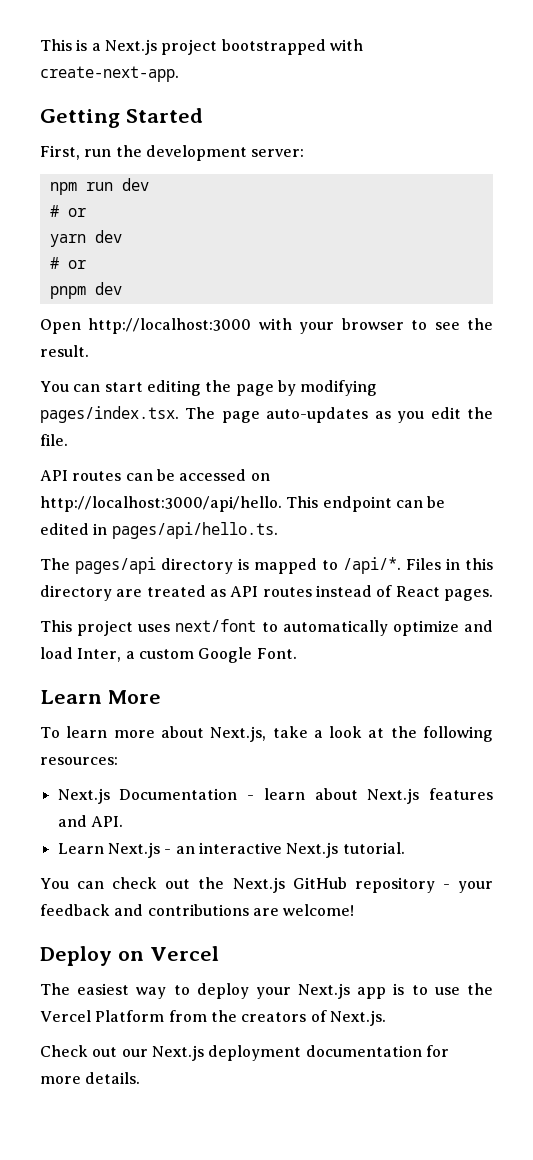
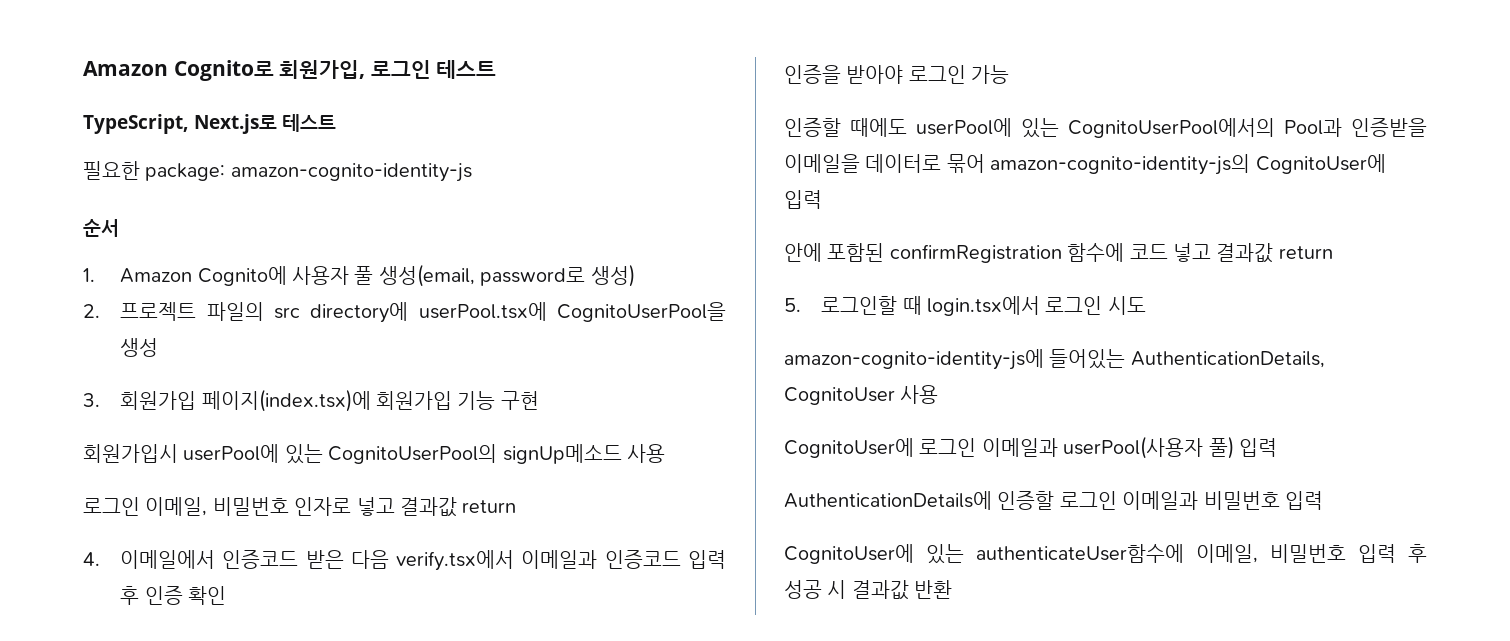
[40,39,363,55] [40,66,179,82] [40,108,203,128] [40,145,305,161] [49,178,149,195] [49,205,86,217] [49,230,122,247] [49,257,86,269] [49,282,122,299] [40,318,493,334] [40,345,89,357] [40,380,378,396] [40,406,493,423] [40,434,68,446] [40,469,270,481] [40,496,446,512] [40,522,278,539] [40,557,493,574] [40,585,493,601] [40,619,493,636] [40,647,297,663] [40,690,161,704] [40,726,493,742] [40,757,118,765] [57,788,494,804] [57,815,123,827] [57,842,405,858] [40,877,494,893] [40,904,355,916] [40,946,219,966] [40,983,494,999] [40,1010,386,1026] [40,1045,449,1061] [40,1072,141,1084] This is a Next.js project bootstrapped with create-next-app. // Getting Started // First, run the development server: // npm run dev // # or // yarn dev // # or // pnpm dev // Open http://localhost:3000 with your browser to see the result. // You can start editing the page by modifying pages/index.tsx. The page auto-updates as you edit the file. // API routes can be accessed on http://localhost:3000/api/hello. This endpoint can be edited in pages/api/hello.ts. // The pages/api directory is mapped to /api/*. Files in this directory are treated as API routes instead of React pages. // This project uses next/font to automatically optimize and load Inter, a custom Google Font. // Learn More // To learn more about Next.js, take a look at the following resources: // Next.js Documentation - learn about Next.js features and API. // Learn Next.js - an interactive Next.js tutorial. // You can check out the Next.js GitHub repository - your feedback and contributions are welcome! // Deploy on Vercel // The easiest way to deploy your Next.js app is to use the Vercel Platform from the creators of Next.js. // Check out our Next.js deployment documentation for more details. -> [83,60,497,81] [83,114,337,134] [83,161,472,182] [83,219,119,237] [83,264,635,287] [83,302,726,323] [120,338,159,357] [83,389,539,412] [83,444,665,464] [83,497,517,517] [83,550,726,571] [120,586,227,605] [784,65,1010,84] [784,118,1427,138] [784,154,1386,175] [784,190,822,209] [784,243,1333,263] [784,296,1146,316] [784,349,1325,370] [784,385,939,405] [784,436,1277,459] [784,491,1323,510] [784,544,1427,564] [784,580,953,600] Amazon Cognito로 회원가입, 로그인 테스트 // TypeScript, Next.js로 테스트 // 필요한 package: amazon-cognito-identity-js // 순서 // 1. Amazon Cognito에 사용자 풀 생성(email, password로 생성) // 2. 프로젝트 파일의 src directory에 userPool.tsx에 CognitoUserPool을 생성 // 3. 회원가입 페이지(index.tsx)에 회원가입 기능 구현 // 회원가입시 userPool에 있는 CognitoUserPool의 signUp메소드 사용 // 로그인 이메일, 비밀번호 인자로 넣고 결과값 return // 4. 이메일에서 인증코드 받은 다음 verify.tsx에서 이메일과 인증코드 입력 후 인증 확인 // 인증을 받아야 로그인 가능 // 인증할 때에도 userPool에 있는 CognitoUserPool에서의 Pool과 인증받을 이메일을 데이터로 묶어 amazon-cognito-identity-js의 CognitoUser에 입력 // 안에 포함된 confirmRegistration 함수에 코드 넣고 결과값 return // 5. 로그인할 때 login.tsx에서 로그인 시도 // amazon-cognito-identity-js에 들어있는 AuthenticationDetails, CognitoUser 사용 // CognitoUser에 로그인 이메일과 userPool(사용자 풀) 입력 // AuthenticationDetails에 인증할 로그인 이메일과 비밀번호 입력 // CognitoUser에 있는 authenticateUser함수에 이메일, 비밀번호 입력 후 성공 시 결과값 반환

